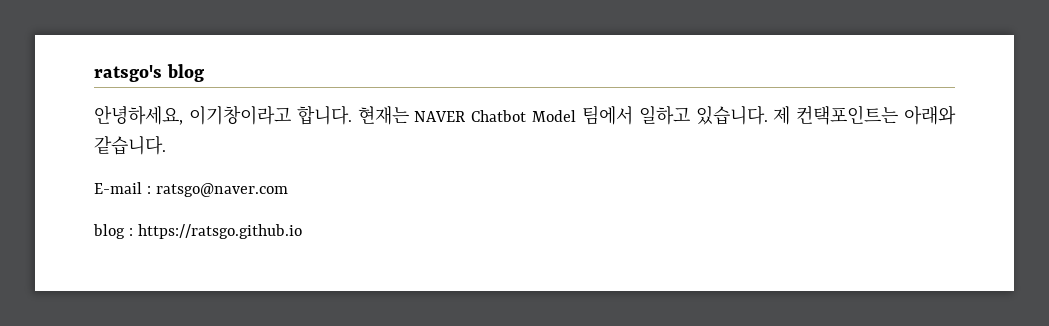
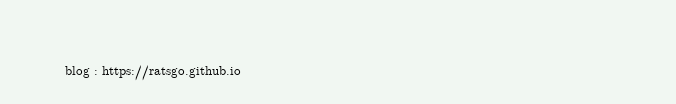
[94,64,204,82] [94,105,957,125] [94,135,166,155] [94,182,288,197] ratsgo's blog // 안녕하세요, 이기창이라고 합니다. 현재는 NAVER Chatbot Model 팀에서 일하고 있습니다. 제 컨택포인트는 아래와 같습니다. // E-mail : ratsgo@naver.com // -> (65, 72) none

